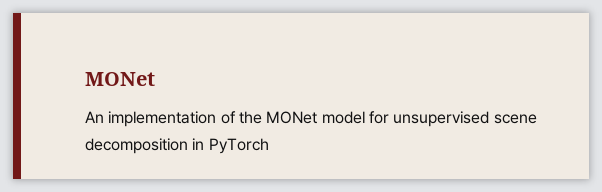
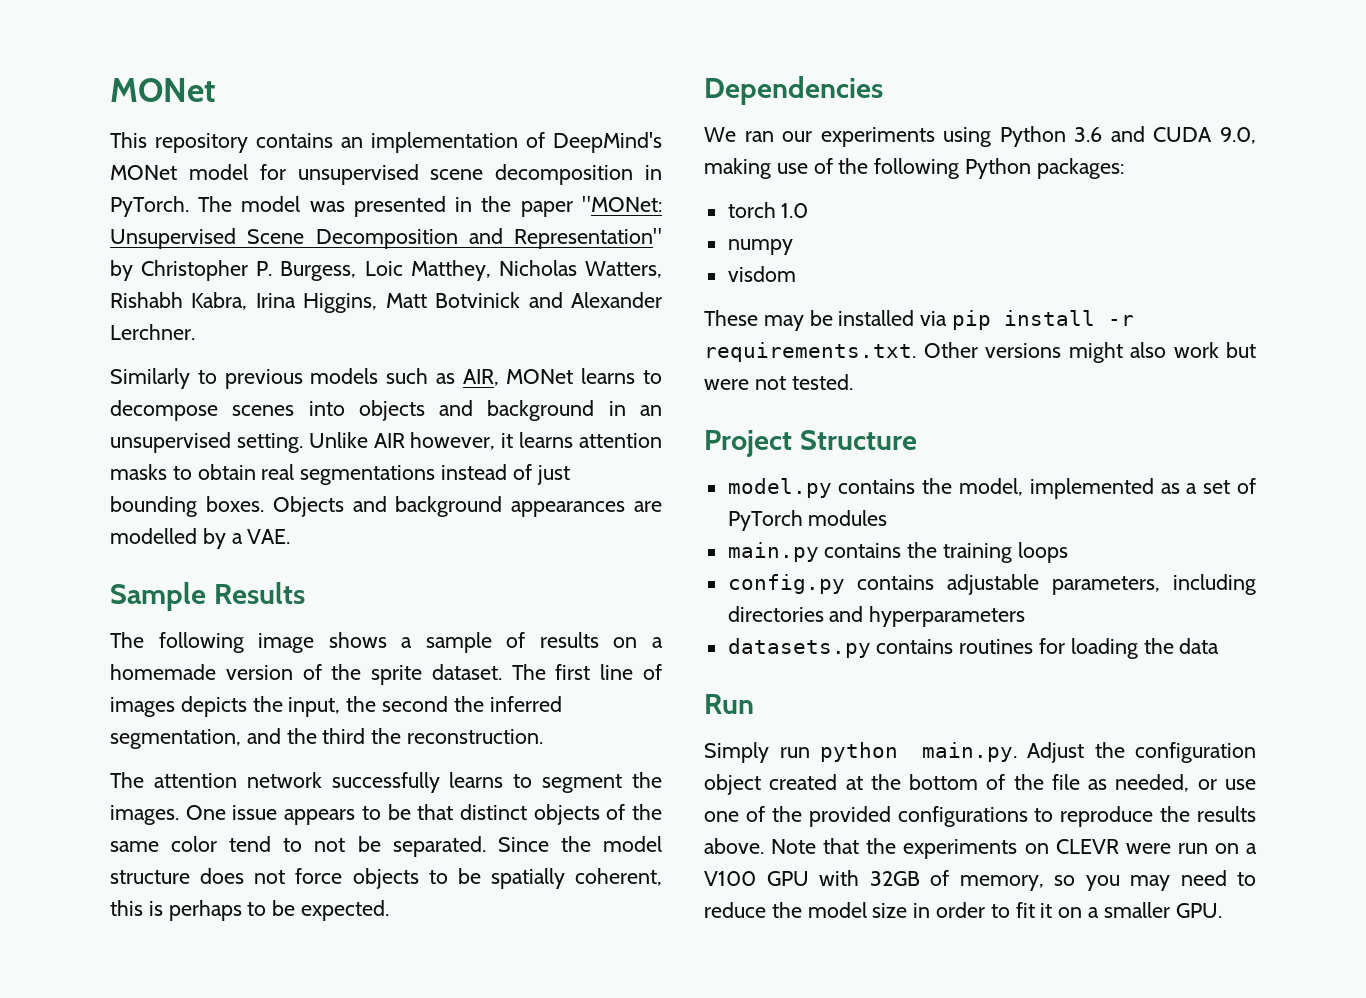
[85,111,104,123] An -> [110,132,363,153] This repository contains an
[238,111,262,124] the -> [553,132,662,153] DeepMind's
[208,138,269,154] PyTorch -> [110,196,662,217] [110,228,662,249] [110,260,663,281] [110,292,663,313] [110,324,195,340] [110,368,662,389] [110,400,662,421] [110,432,662,453] [110,464,570,485] [110,496,662,517] [110,528,291,549] [110,582,305,611] [110,632,663,653] [110,664,662,685] [110,696,562,717] [110,728,544,749] [110,772,662,793] [110,804,662,825] [110,836,662,857] [110,868,662,889] [110,900,390,921] [704,76,883,105] [704,126,1256,147] [704,158,1124,179] [727,202,809,218] [727,239,793,255] [727,266,796,282] [704,310,1135,331] [704,342,1256,363] [704,374,853,390] [704,430,917,457] [727,478,1256,499] [727,510,888,531] [727,542,1068,563] [727,574,1256,595] [727,606,1026,627] [727,638,1220,659] [704,694,754,714] [704,742,1256,763] [704,774,1256,795] [704,806,1256,827] [704,838,1257,859] [704,870,1256,891] [704,902,1222,918] PyTorch. The model was presented in the paper "MONet: Unsupervised Scene Decomposition and Representation" by Christopher P. Burgess, Loic Matthey, Nicholas Watters, Rishabh Kabra, Irina Higgins, Matt Botvinick and Alexander Lerchner. // Similarly to previous models such as AIR, MONet learns to decompose scenes into objects and background in an unsupervised setting. Unlike AIR however, it learns attention masks to obtain real segmentations instead of just bounding boxes. Objects and background appearances are modelled by a VAE. // Sample Results // The following image shows a sample of results on a homemade version of the sprite dataset. The first line of images depicts the input, the second the inferred segmentation, and the third the reconstruction. // The attention network successfully learns to segment the images. One issue appears to be that distinct objects of the same color tend to not be separated. Since the model structure does not force objects to be spatially coherent, this is perhaps to be expected. // Dependencies // We ran our experiments using Python 3.6 and CUDA 9.0, making use of the following Python packages: // torch 1.0 // numpy // visdom // These may be installed via pip install -r requirements.txt. Other versions might also work but were not tested. // Project Structure // model.py contains the model, implemented as a set of PyTorch modules // main.py contains the training loops // config.py contains adjustable parameters, including directories and hyperparameters // datasets.py contains routines for loading the data // Run // Simply run python main.py. Adjust the configuration object created at the bottom of the file as needed, or use one of the provided configurations to reproduce the results above. Note that the experiments on CLEVR were run on a V100 GPU with 32GB of memory, so you may need to reduce the model size in order to fit it on a smaller GPU.

